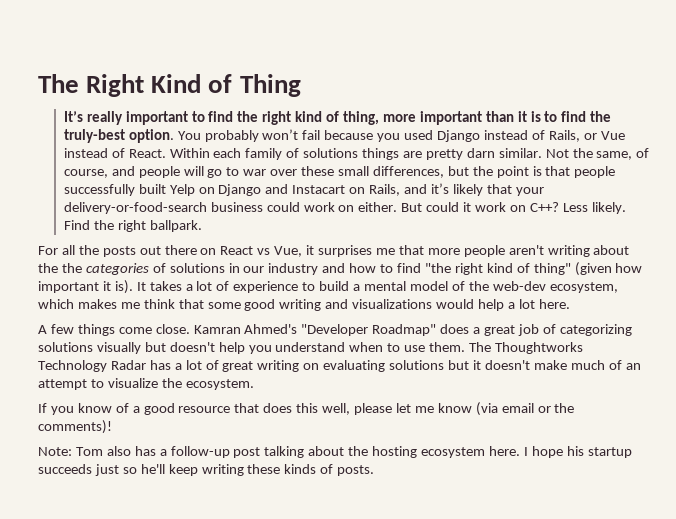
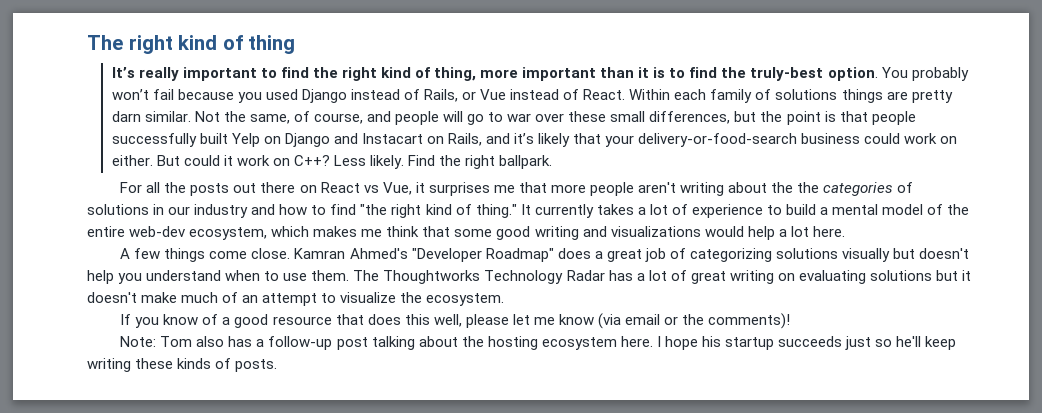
[38,74,301,97] The Right Kind of Thing -> [87,35,296,54] The right kind of thing
[533,262,643,276] [38,280,146,294] thing" (given how important it is). It -> [475,204,594,218] thing." It currently
(489, 286) none -> [87,226,125,237] entire

